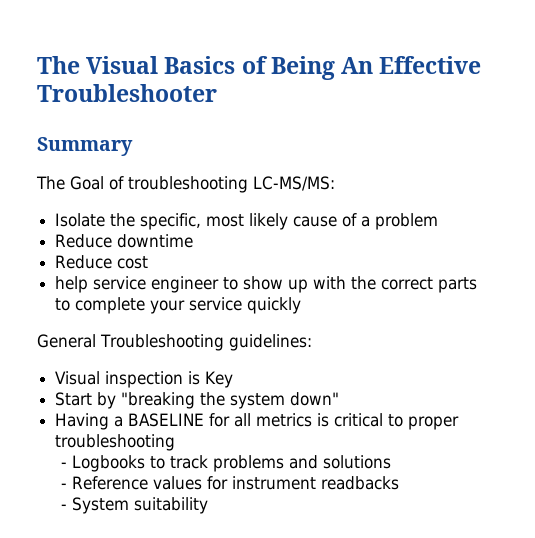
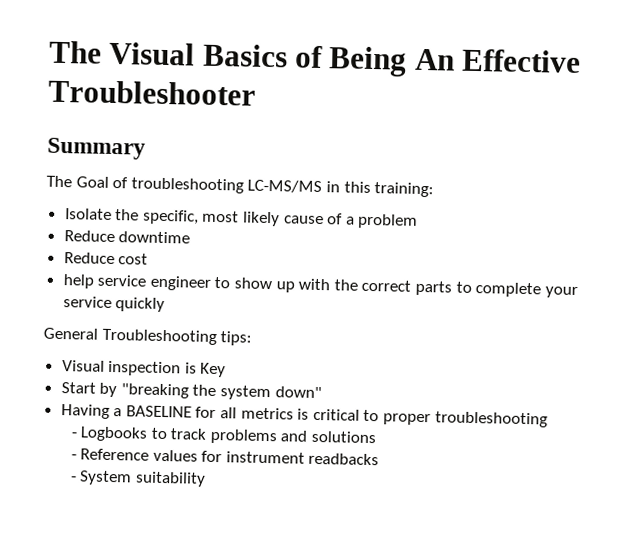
[253,176,335,191] LC-MS/MS: -> [247,179,435,198] LC-MS/MS in this training:
[228,334,312,351] guidelines: -> [220,331,253,346] tips:

